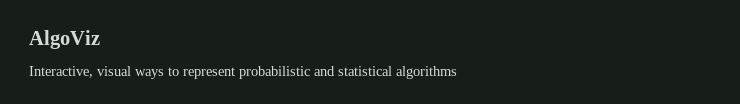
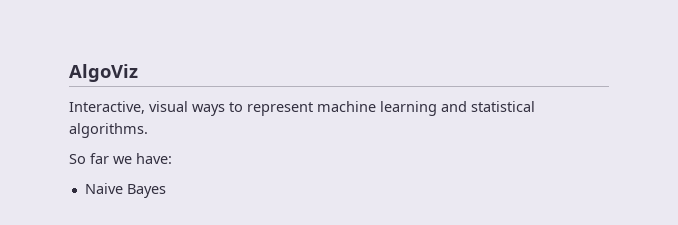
[239,66,457,79] probabilistic and statistical algorithms -> [317,101,535,116] [69,123,148,138] [69,153,172,164] [84,183,166,198] machine learning and statistical algorithms. // So far we have: // Naive Bayes

